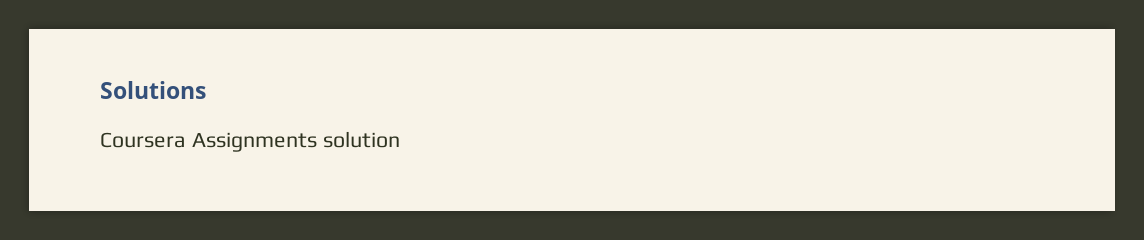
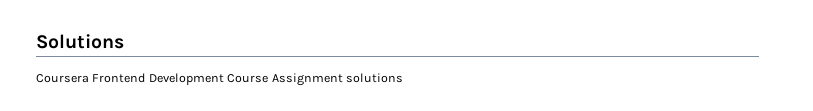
[191,131,400,152] Assignments solution -> [92,73,403,86] Frontend Development Course Assignment solutions

